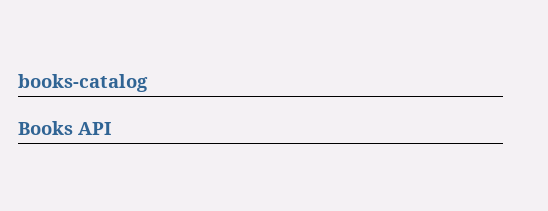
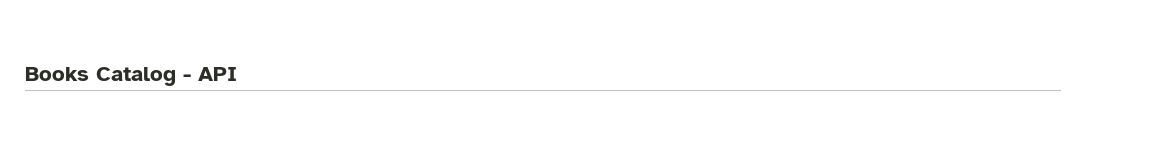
[18,74,148,92] [18,121,73,135] books-catalog // Books -> [25,67,191,86] Books Catalog -

